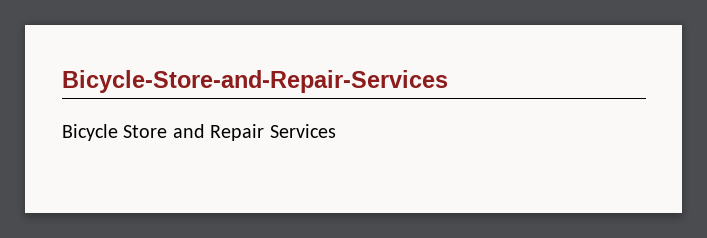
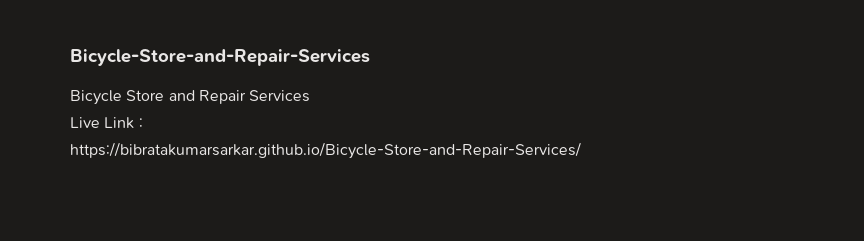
(336, 131) none -> [70,117,143,129] [70,142,581,159] // Live Link : // https://bibratakumarsarkar.github.io/Bicycle-Store-and-Repair-Services/

